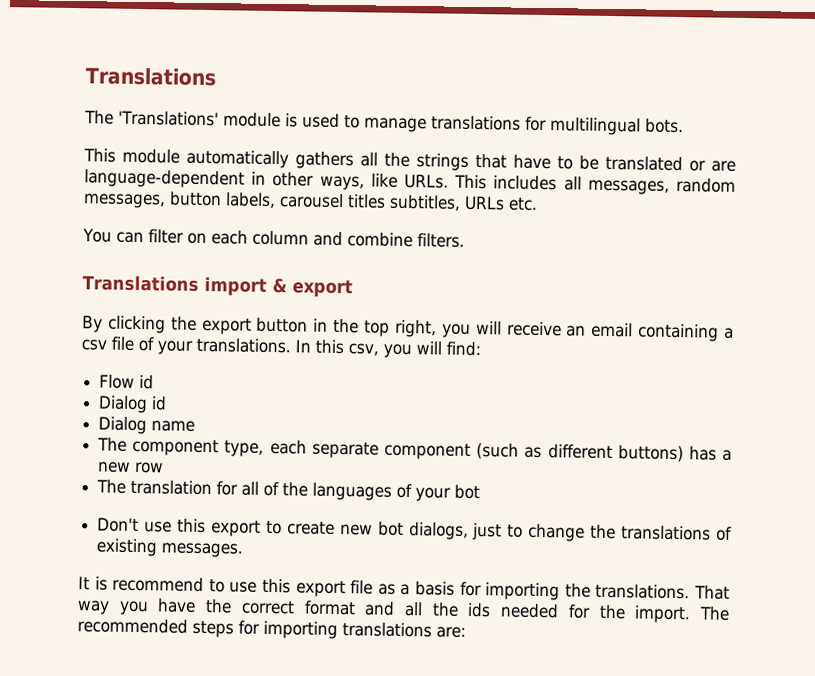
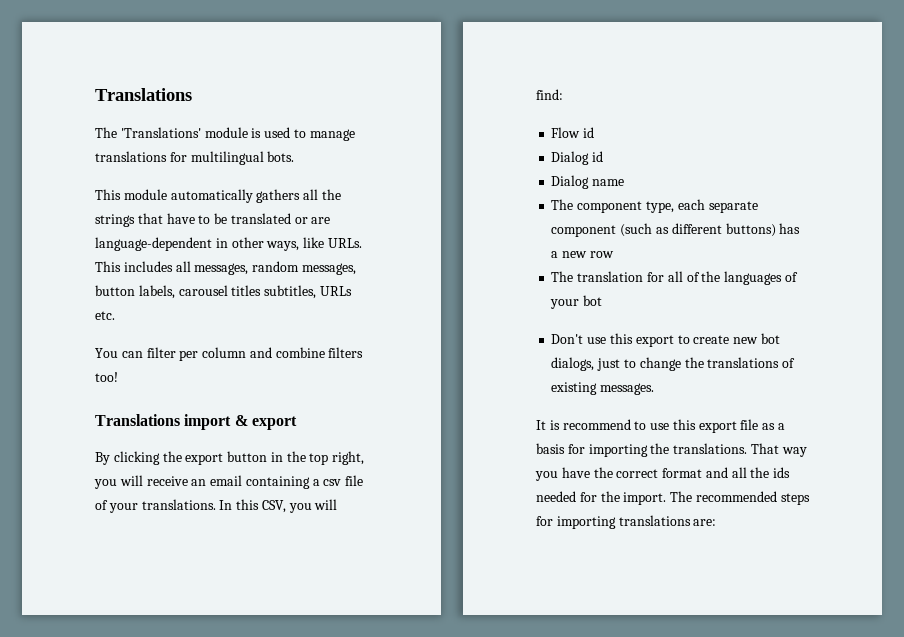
[186,230,248,245] on each -> [179,350,199,361] per
[416,233,465,248] filters. -> [328,347,364,358] [95,372,118,382] filters too!
[348,343,379,356] csv, -> [261,500,286,513] CSV,

